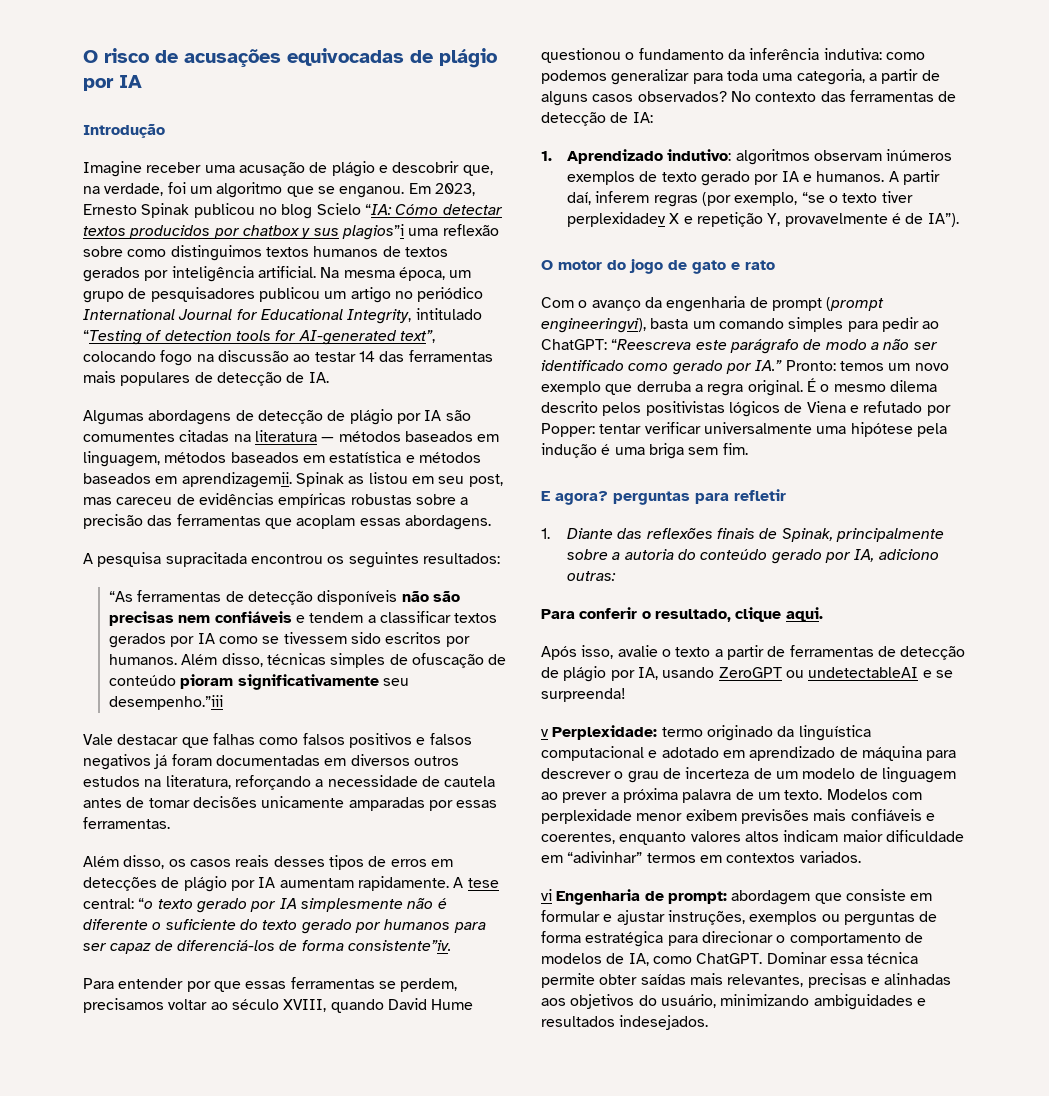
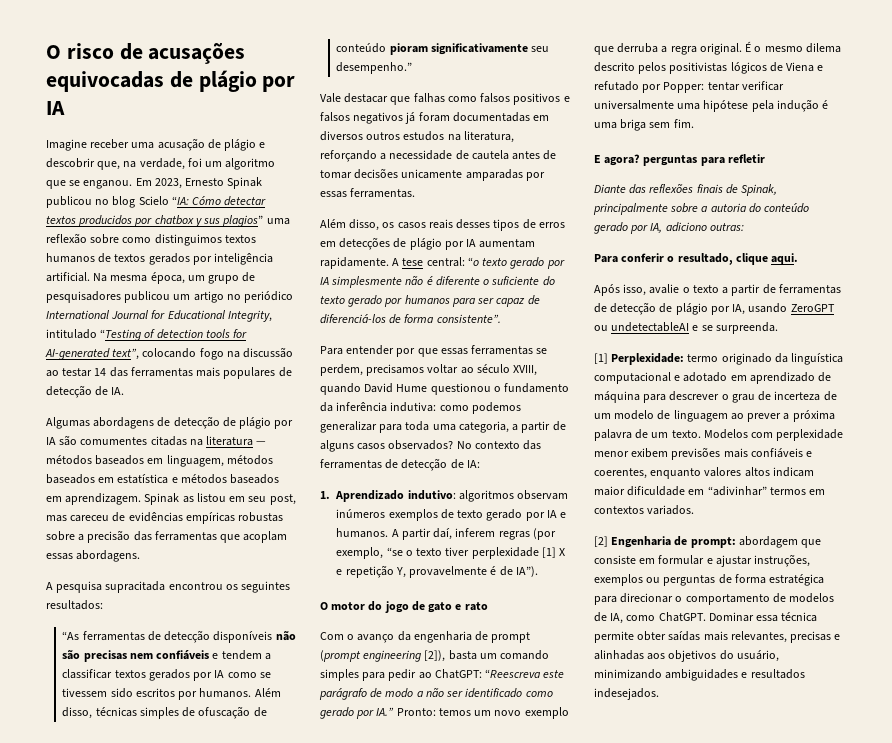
[83,124,165,138] // Introdução -> (65, 108) none
[341,224,404,240] plagios”i -> [222,215,264,227] plagios”
[181,472,292,488] aprendizagemii. -> [65,493,142,505] aprendizagem.
[109,695,224,710] desempenho.”iii -> [336,62,413,74] desempenho.”
[347,940,451,951] consistente”iv. -> [436,314,501,323] consistente”.
[567,212,667,227] perplexidadev -> [471,547,556,559] perplexidade [1]
[541,318,646,333] engineeringvi), -> [363,650,446,662] engineering [2]),
[541,528,550,539] 1. -> (765, 158) none
[541,688,626,702] [541,729,549,737] surpreenda! // v -> [715,322,778,334] [594,353,608,364] surpreenda. // [1]
[541,889,552,901] vi -> [594,536,608,547] [2]

